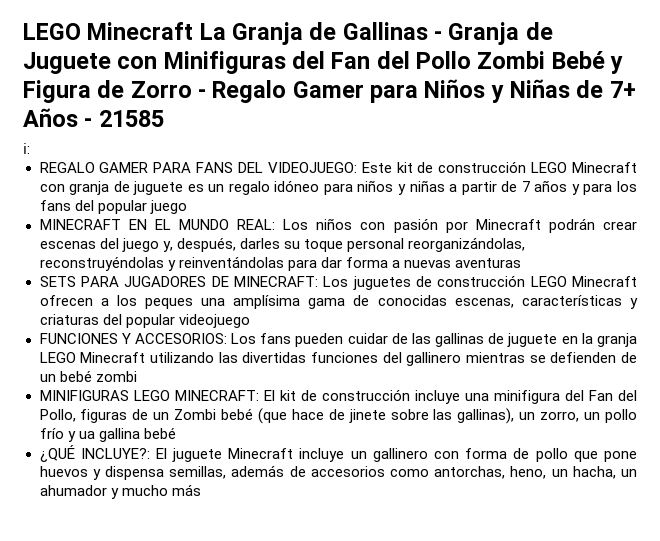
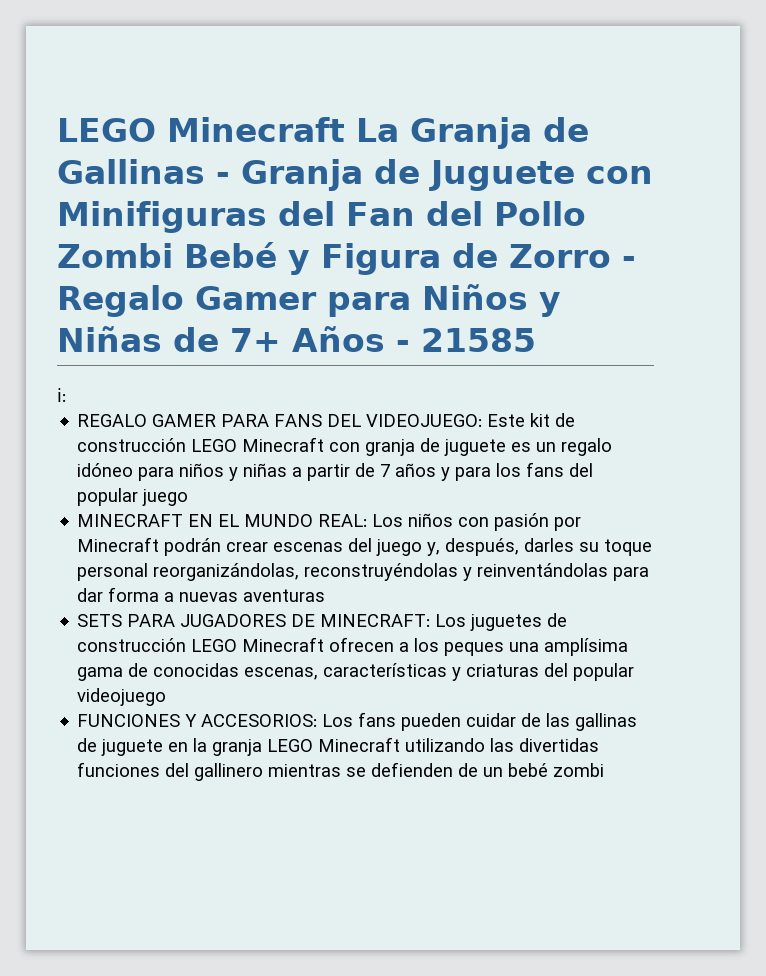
[39,389,637,404] [39,408,637,424] [39,427,176,442] [39,445,638,462] [39,465,638,480] [39,484,201,499] // MINIFIGURAS LEGO MINECRAFT: El kit de construcción incluye una minifigura del Fan del Pollo, figuras de un Zombi bebé (que hace de jinete sobre las gallinas), un zorro, un pollo frío y ua gallina bebé // ¿QUÉ INCLUYE?: El juguete Minecraft incluye un gallinero con forma de pollo que pone huevos y dispensa semillas, además de accesorios como antorchas, heno, un hacha, un ahumador y mucho más -> (605, 770) none

